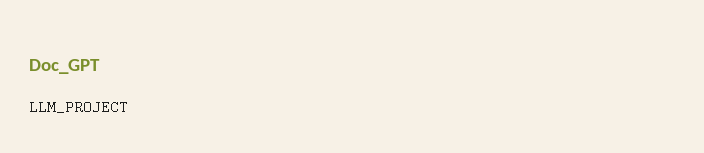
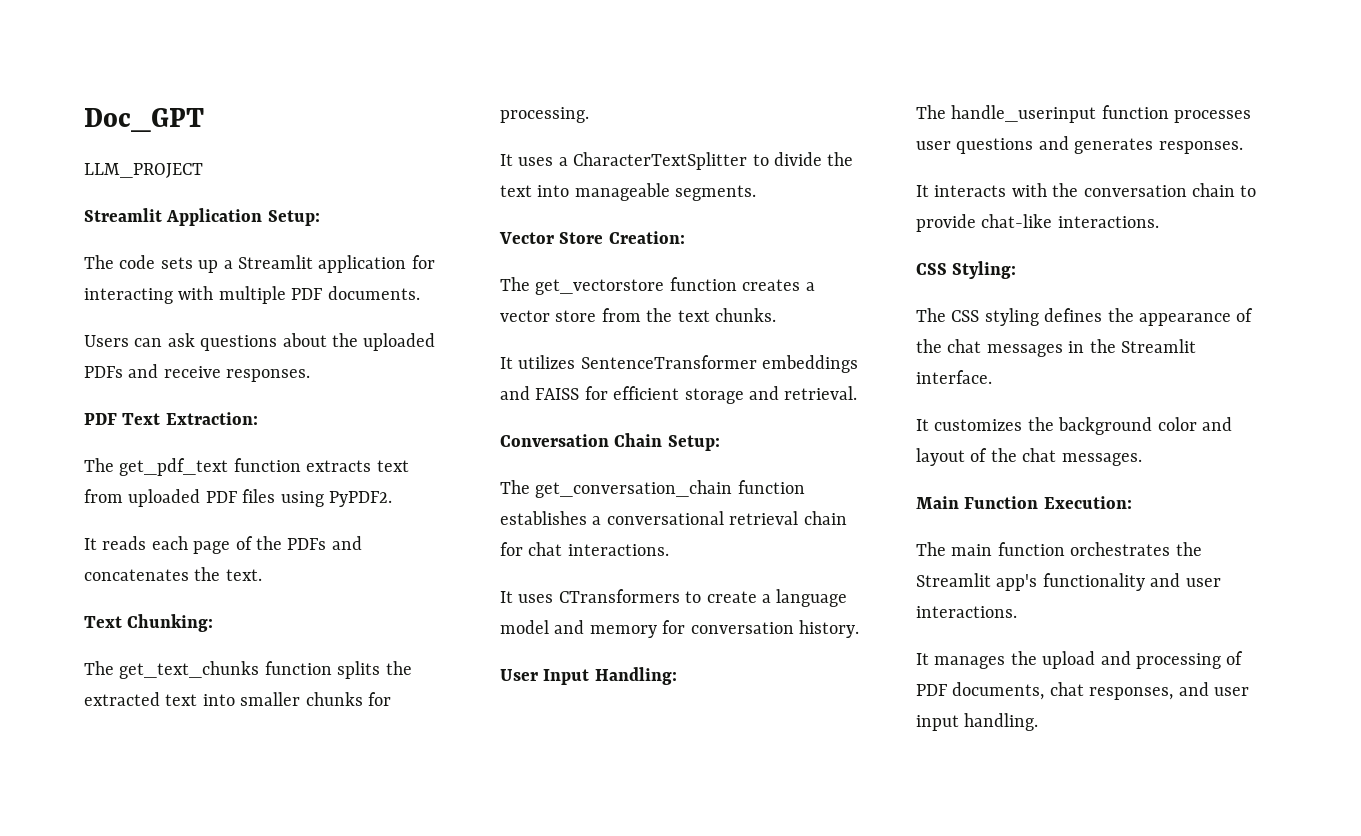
(128, 107) none -> [84,208,320,226] [84,255,435,273] [84,286,420,304] [84,333,436,351] [84,364,311,382] [84,412,258,425] [84,458,409,476] [84,489,392,507] [84,536,362,554] [84,567,262,581] [84,614,214,632] [84,661,412,679] [84,692,391,706] [500,107,589,123] [500,152,854,170] [500,183,757,201] [499,231,685,244] [500,277,815,295] [500,308,776,322] [500,355,859,373] [500,386,858,404] [500,433,720,451] [500,480,805,498] [500,511,847,525] [500,542,669,556] [500,589,848,607] [500,620,859,638] [500,667,677,685] [916,105,1252,123] [916,136,1243,154] [916,183,1257,197] [916,214,1159,232] [916,261,1017,279] [916,308,1254,326] [916,339,1196,357] [916,370,992,384] [916,417,1232,435] [916,448,1142,466] [916,496,1132,509] [916,542,1202,556] [916,573,1221,591] [916,606,1017,618] [916,651,1244,669] [916,682,1249,700] [916,713,1039,731] // Streamlit Application Setup: // The code sets up a Streamlit application for interacting with multiple PDF documents. // Users can ask questions about the uploaded PDFs and receive responses. // PDF Text Extraction: // The get_pdf_text function extracts text from uploaded PDF files using PyPDF2. // It reads each page of the PDFs and concatenates the text. // Text Chunking: // The get_text_chunks function splits the extracted text into smaller chunks for processing. // It uses a CharacterTextSplitter to divide the text into manageable segments. // Vector Store Creation: // The get_vectorstore function creates a vector store from the text chunks. // It utilizes SentenceTransformer embeddings and FAISS for efficient storage and retrieval. // Conversation Chain Setup: // The get_conversation_chain function establishes a conversational retrieval chain for chat interactions. // It uses CTransformers to create a language model and memory for conversation history. // User Input Handling: // The handle_userinput function processes user questions and generates responses. // It interacts with the conversation chain to provide chat-like interactions. // CSS Styling: // The CSS styling defines the appearance of the chat messages in the Streamlit interface. // It customizes the background color and layout of the chat messages. // Main Function Execution: // The main function orchestrates the Streamlit app's functionality and user interactions. // It manages the upload and processing of PDF documents, chat responses, and user input handling.

